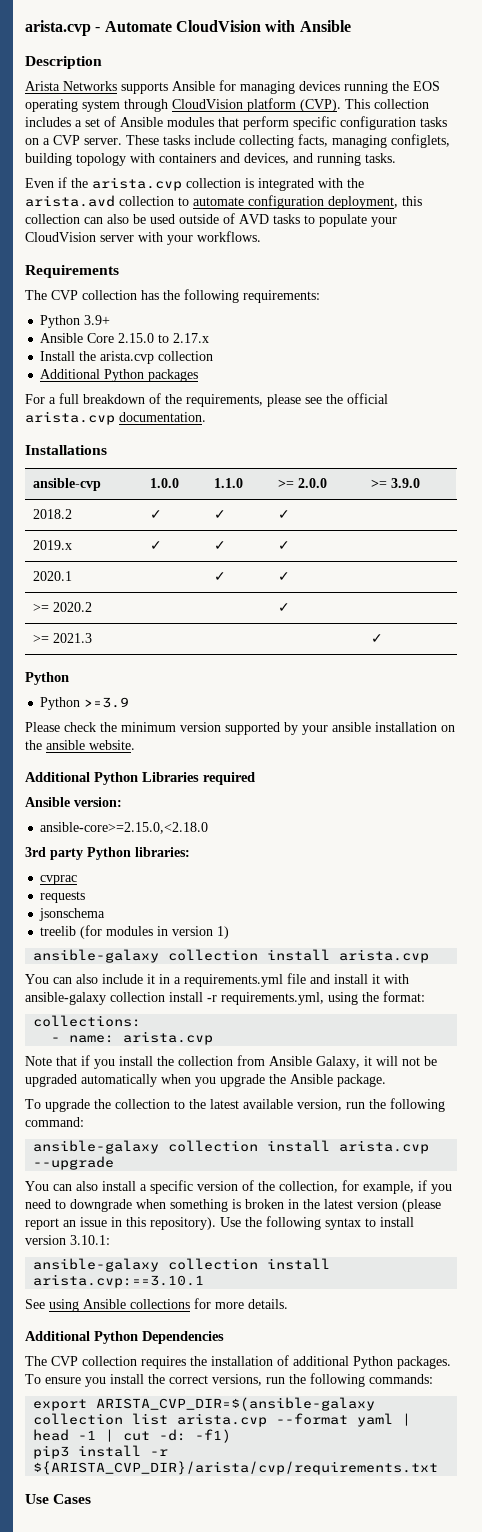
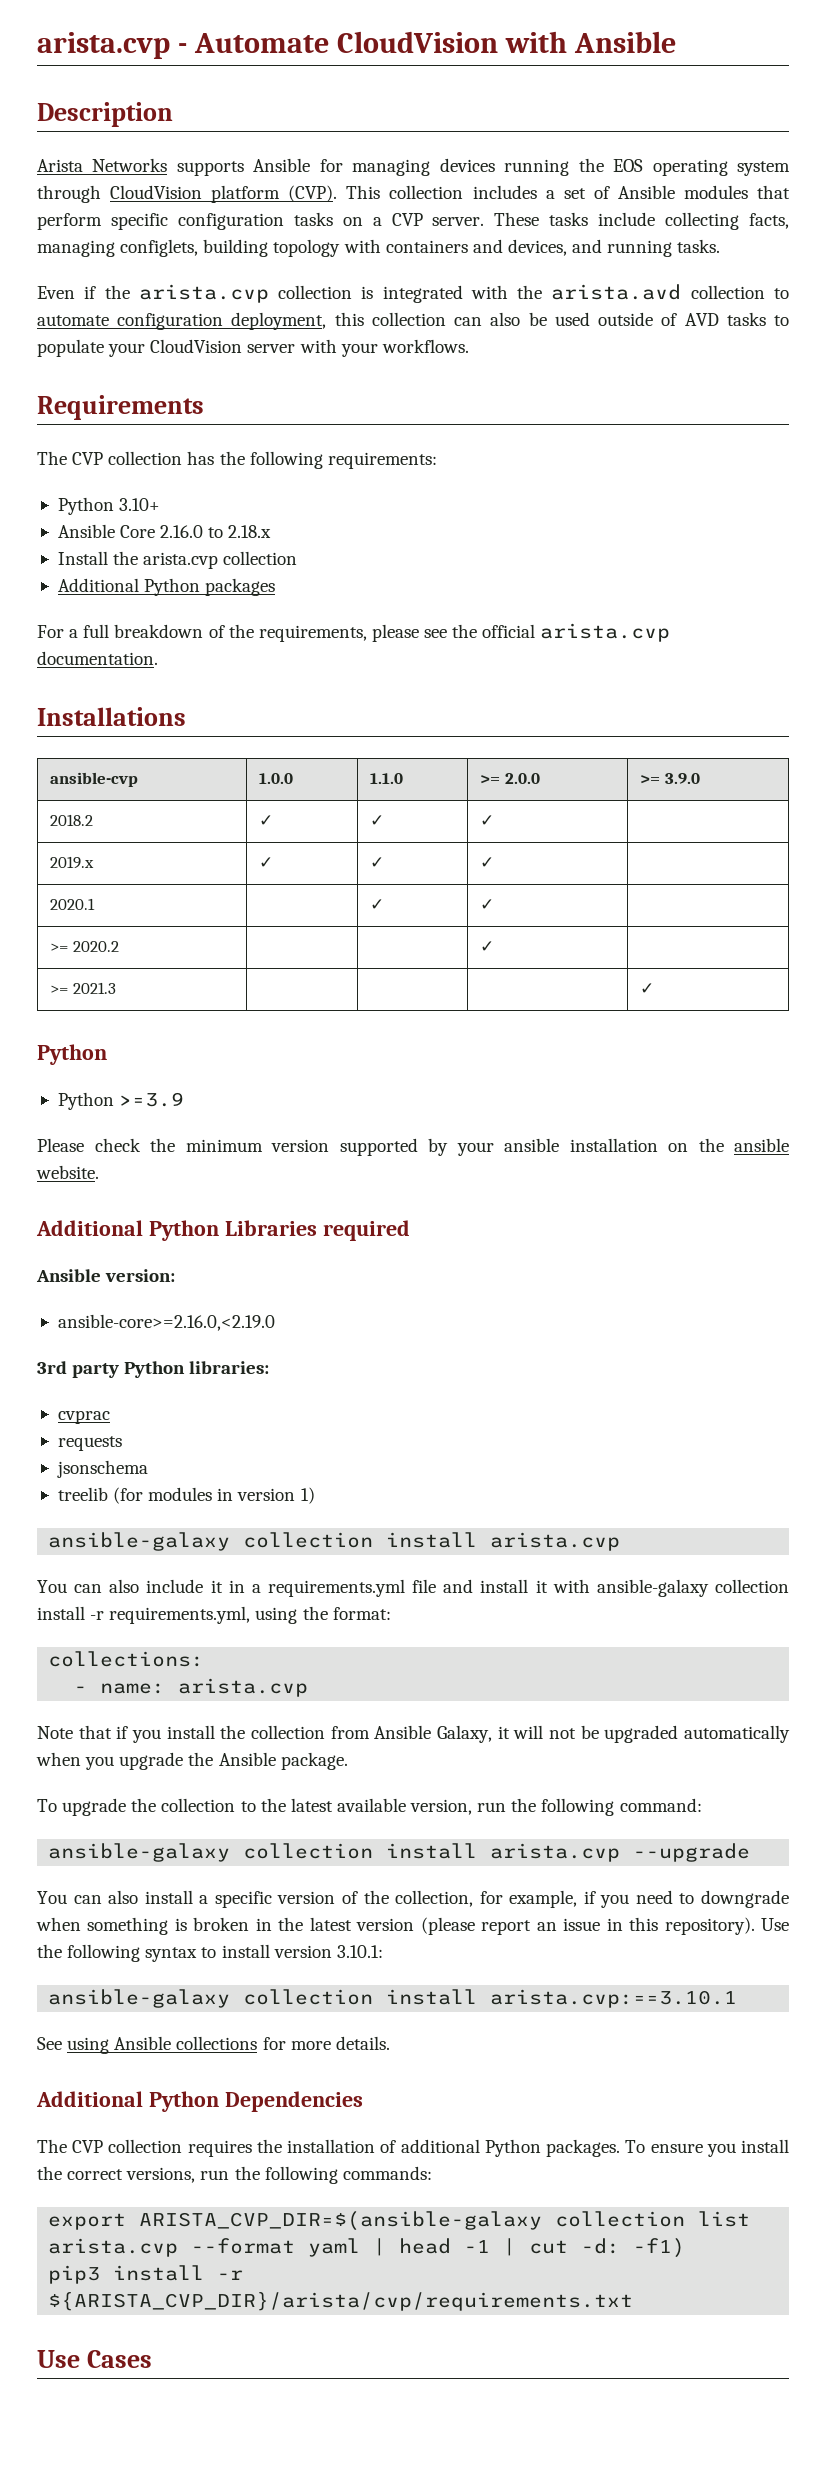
[84,315,111,325] 3.9+ -> [119,498,161,511] 3.10+
[118,333,210,343] 2.15.0 to 2.17.x -> [160,525,272,538] 2.16.0 to 2.18.x
[40,822,209,834] ansible-core>=2.15.0,<2.18.0 -> [57,1314,275,1331] ansible-core>=2.16.0,<2.19.0

